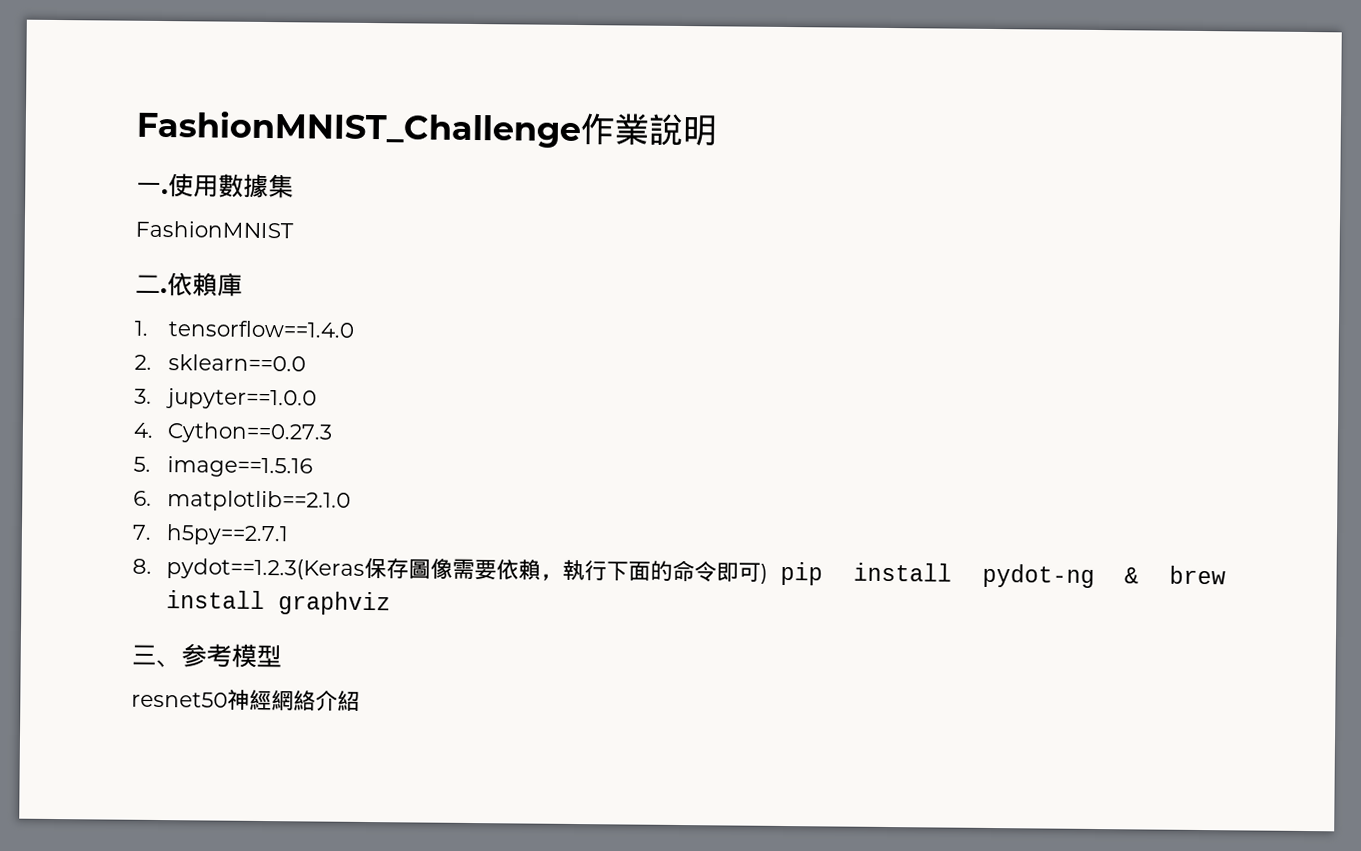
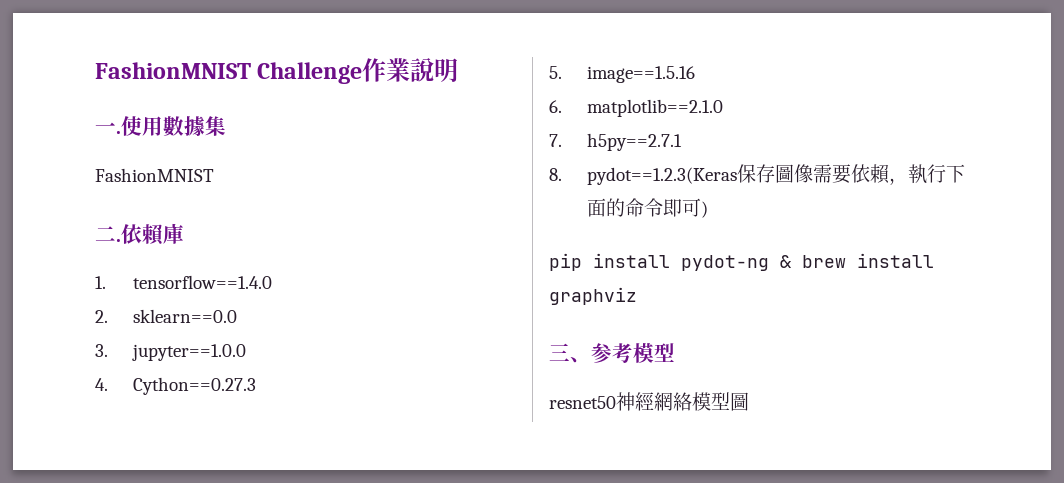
[136,110,581,149] FashionMNIST_Challenge -> [95,62,363,84] FashionMNIST Challenge
(769, 573) none -> (708, 209) //
[315,690,360,712] 介紹 -> [692,392,749,411] 模型圖

